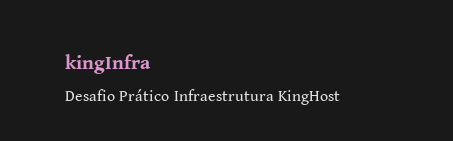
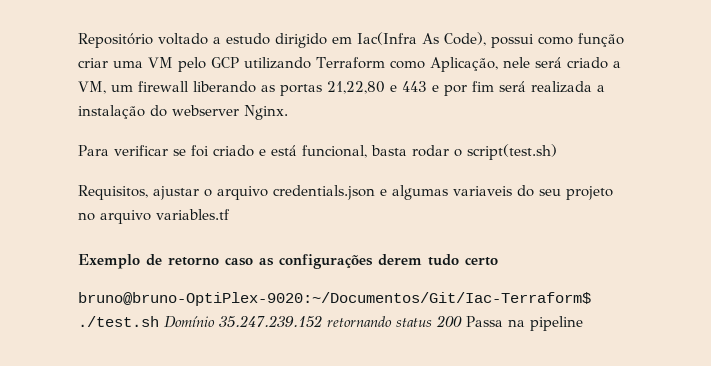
[65,54,151,74] [65,89,340,105] kingInfra // Desafio Prático Infraestrutura KingHost -> [78,32,624,48] [78,57,621,72] [78,81,605,96] [78,105,288,120] [78,144,557,160] [78,185,613,200] [78,209,230,224] [78,254,498,269] [78,292,591,306] [78,315,583,331] Repositório voltado a estudo dirigido em Iac(Infra As Code), possui como função criar uma VM pelo GCP utilizando Terraform como Aplicação, nele será criado a VM, um firewall liberando as portas 21,22,80 e 443 e por fim será realizada a instalação do webserver Nginx. // Para verificar se foi criado e está funcional, basta rodar o script(test.sh) // Requisitos, ajustar o arquivo credentials.json e algumas variaveis do seu projeto no arquivo variables.tf // Exemplo de retorno caso as configurações derem tudo certo // bruno@bruno-OptiPlex-9020:~/Documentos/Git/Iac-Terraform$ ./test.sh Domínio 35.247.239.152 retornando status 200 Passa na pipeline

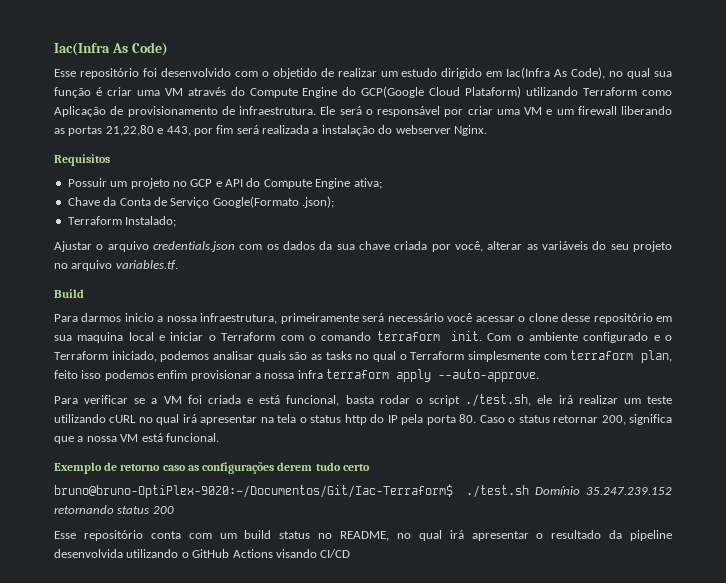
[78,33,221,48] Repositório voltado a -> [54,42,168,56] [54,68,398,79] Iac(Infra As Code) // Esse repositório foi desenvolvido com o objetido de realizar um
[491,33,624,48] [78,57,621,72] [78,81,106,94] possui como função criar uma VM pelo GCP utilizando Terraform como Aplicação, nele será criado a VM, -> [609,68,673,79] [54,86,672,98] [54,106,553,117] no qual sua função é criar uma VM através do Compute Engine do GCP(Google Cloud Plataform) utilizando Terraform como Aplicação de provisionamento de infraestrutura. Ele será o responsável por criar uma VM e
[402,81,439,92] 443 e -> [166,126,191,136] 443,
(288, 112) none -> [54,154,110,166] [67,178,382,189] [67,196,334,208] [67,216,177,227] [54,241,672,252] [54,260,178,271] [54,289,84,298] [54,313,672,324] [54,331,672,343] [54,350,673,363] [54,369,539,382] // Requisitos // Possuir um projeto no GCP e API do Compute Engine ativa; // Chave da Conta de Serviço Google(Formato .json); // Terraform Instalado; // Ajustar o arquivo credentials.json com os dados da sua chave criada por você, alterar as variáveis do seu projeto no arquivo variables.tf. // Build // Para darmos inicio a nossa infraestrutura, primeiramente será necessário você acessar o clone desse repositório em sua maquina local e iniciar o Terraform com o comando terraform init. Com o ambiente configurado e o Terraform iniciado, podemos analisar quais são as tasks no qual o Terraform simplesmente com terraform plan, feito isso podemos enfim provisionar a nossa infra terraform apply --auto-approve.
[191,145,254,157] foi criado -> [151,395,241,404] a VM foi criada
[467,144,557,160] [78,185,613,200] [78,209,230,224] script(test.sh) // Requisitos, ajustar o arquivo credentials.json e algumas variaveis do seu projeto no arquivo variables.tf -> [429,394,672,407] [54,414,673,425] [54,433,219,444] script ./test.sh, ele irá realizar um teste utilizando cURL no qual irá apresentar na tela o status http do IP pela porta 80. Caso o status retornar 200, significa que a nossa VM está funcional.
[466,316,583,331] Passa na pipeline -> [54,530,672,541] [54,549,351,558] // Esse repositório conta com um build status no README, no qual irá apresentar o resultado da pipeline desenvolvida utilizando o GitHub Actions visando CI/CD

